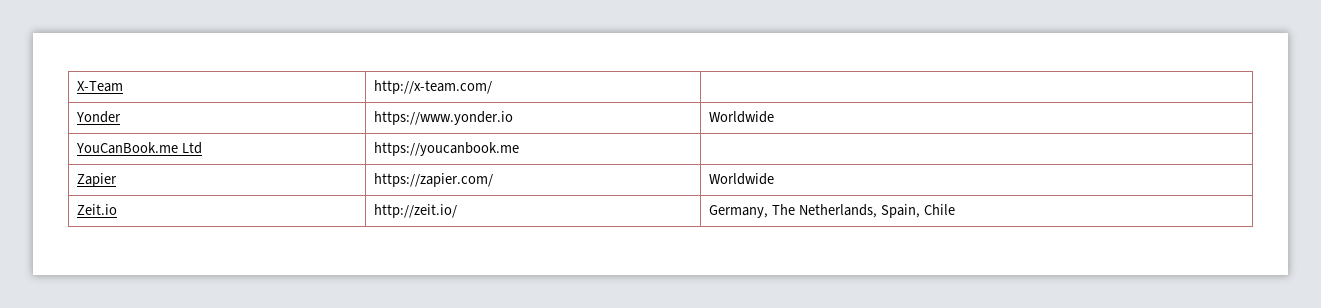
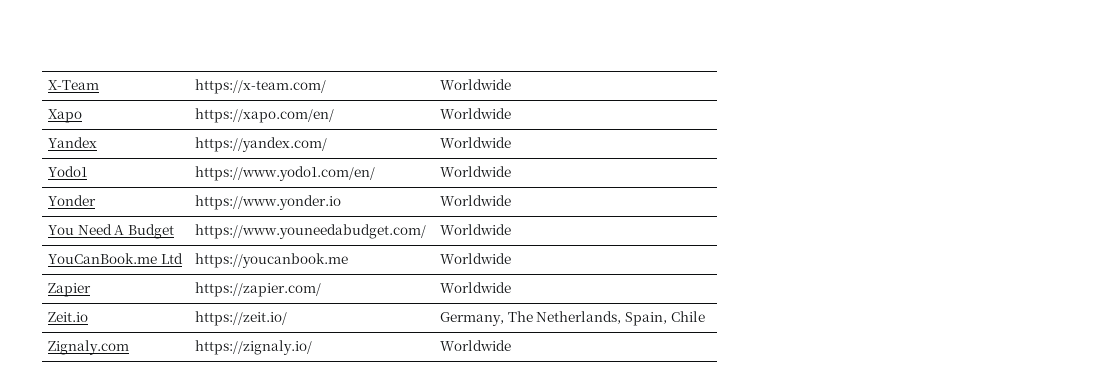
[374,80,493,94] [76,111,122,123] [374,111,514,125] http://x-team.com/ | // Yonder | https://www.yonder.io -> [195,79,327,94] [440,79,512,90] [48,109,83,123] [195,108,335,123] [440,108,512,119] [48,137,98,148] [195,137,328,152] [440,137,512,148] [48,166,88,177] [195,166,376,181] [440,166,512,177] [48,195,97,206] [195,195,342,210] [440,195,512,206] [48,224,175,239] [195,224,427,239] https://x-team.com/ | Worldwide // Xapo | https://xapo.com/en/ | Worldwide // Yandex | https://yandex.com/ | Worldwide // Yodo1 | https://www.yodo1.com/en/ | Worldwide // Yonder | https://www.yonder.io | Worldwide // You Need A Budget | https://www.youneedabudget.com/
(520, 149) none -> [440,253,512,264] Worldwide
[374,204,458,218] http://zeit.io/ -> [195,311,288,326] https://zeit.io/
(955, 209) none -> [48,340,130,355] [195,340,313,355] [440,340,512,351] // Zignaly.com | https://zignaly.io/ | Worldwide

